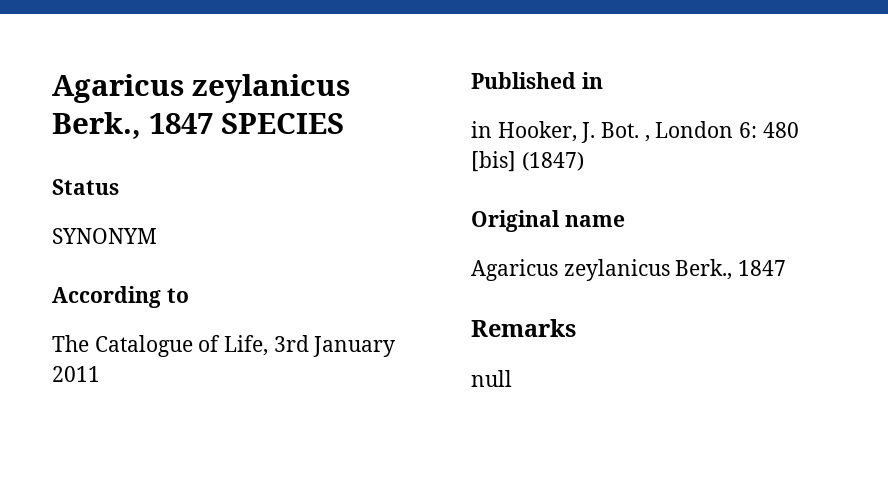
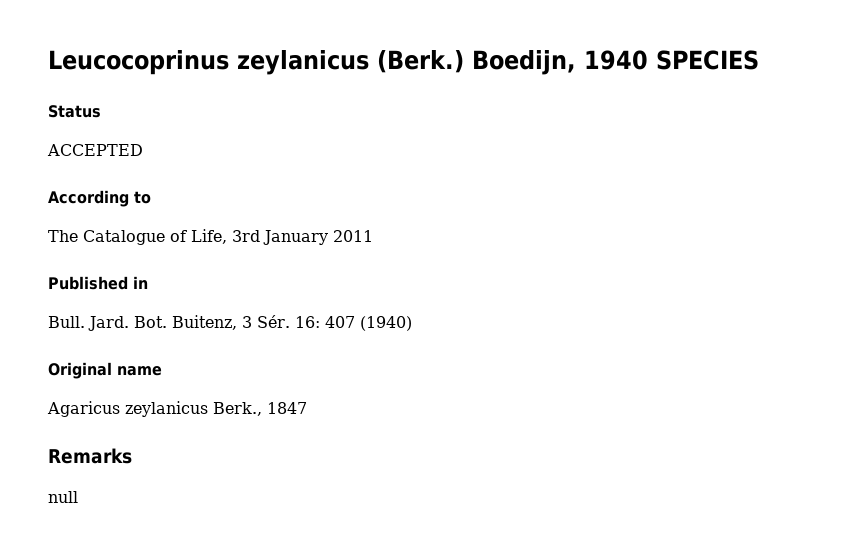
[52,74,350,103] [52,112,213,139] Agaricus zeylanicus Berk., 1847 -> [48,50,648,75] Leucocoprinus zeylanicus (Berk.) Boedijn, 1940
[52,228,157,244] SYNONYM -> [47,144,143,156] ACCEPTED
[471,121,799,143] [471,151,584,172] in Hooker, J. Bot. , London 6: 480 [bis] (1847) -> [48,315,412,331] Bull. Jard. Bot. Buitenz, 3 Sér. 16: 407 (1940)

